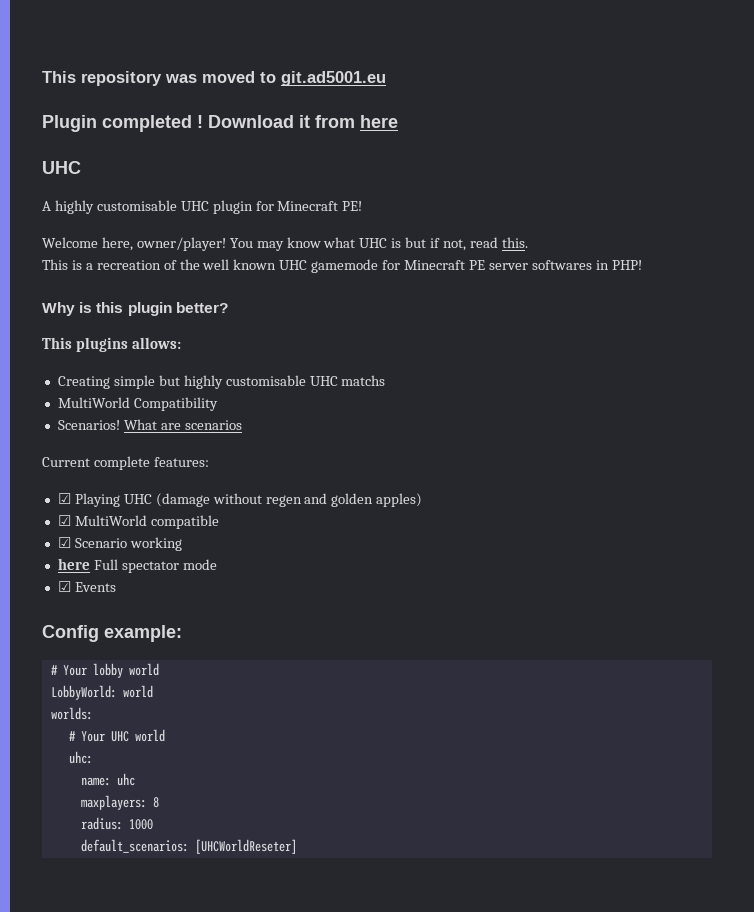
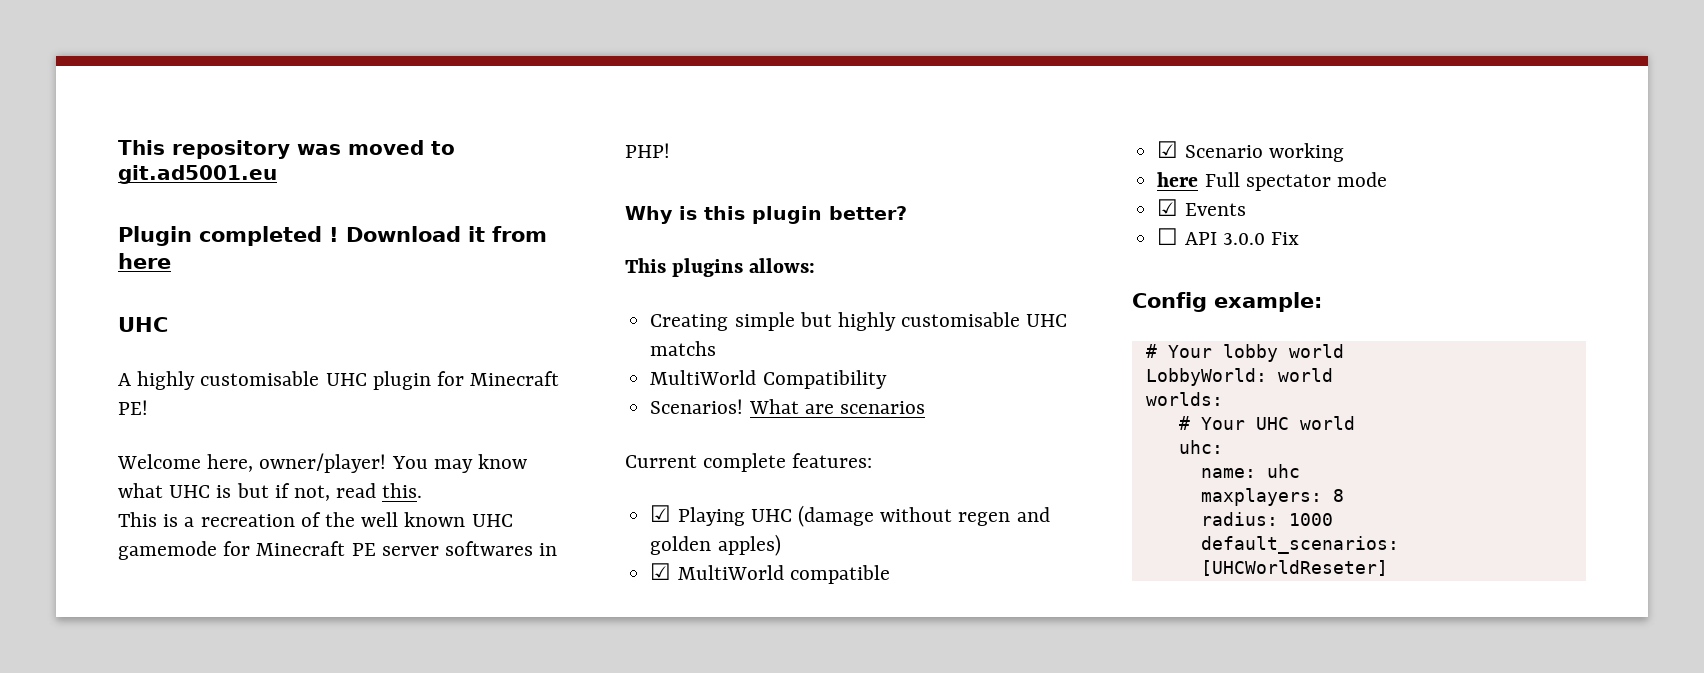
(116, 587) none -> [1157,228,1299,245] // ☐ API 3.0.0 Fix

